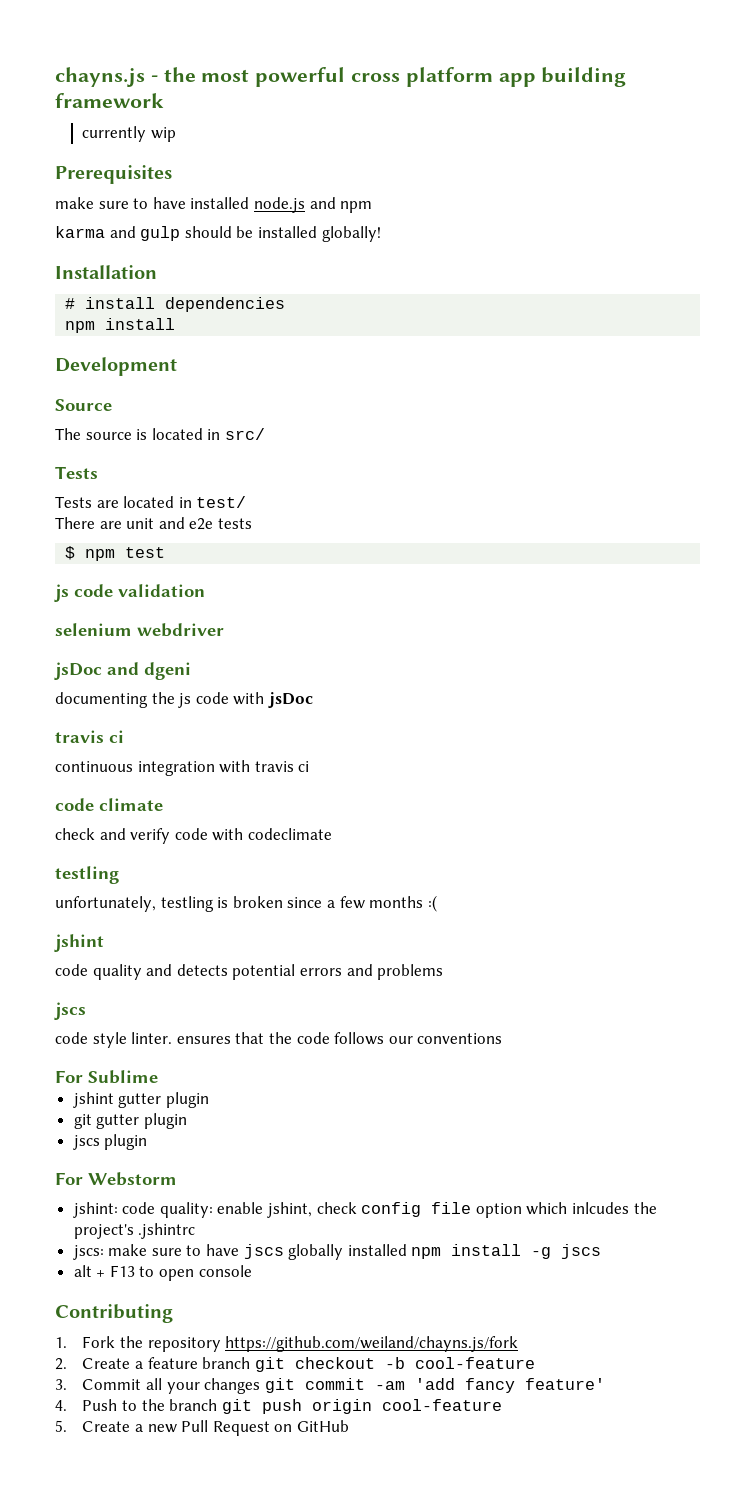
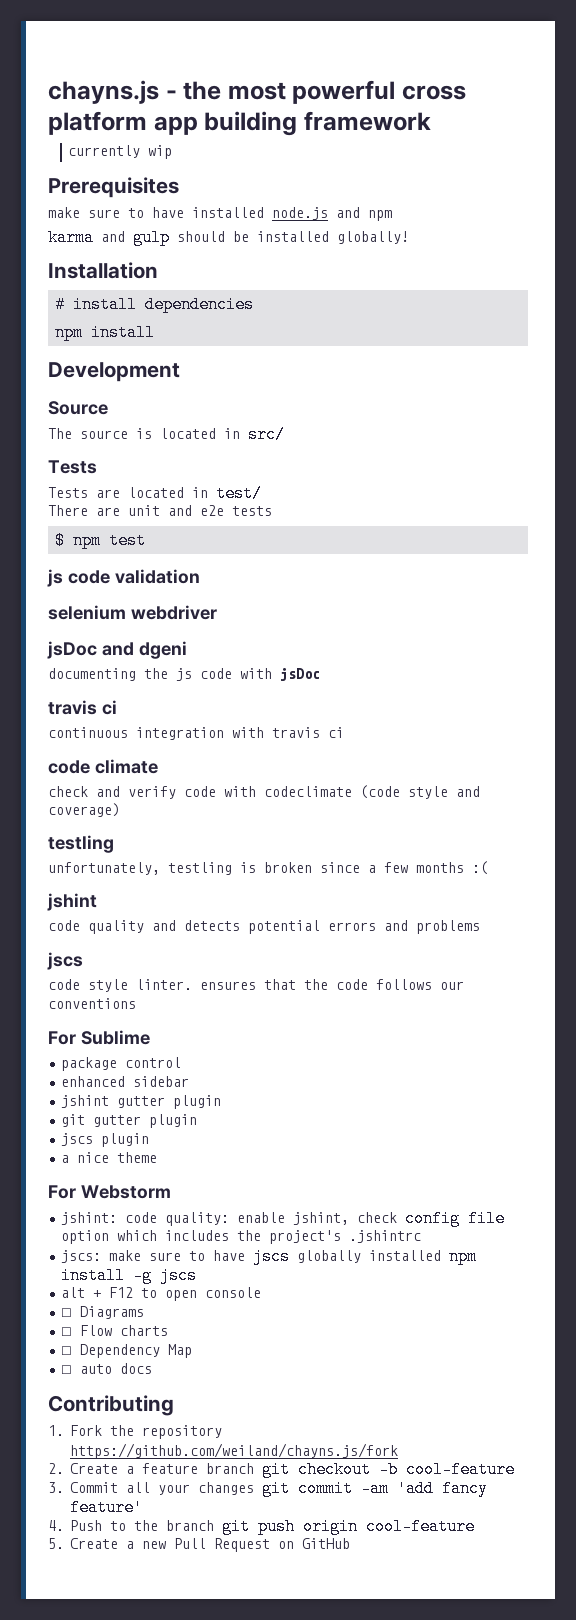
(332, 834) none -> [360,785,480,799] [48,803,120,817] (code style and coverage)
(158, 1077) none -> [61,1057,182,1071] [61,1076,190,1087] // package control // enhanced sidebar
(148, 1142) none -> [61,1152,158,1163] // a nice theme
[572,1202,630,1214] inlcudes -> [165,1230,230,1241] includes
[109,1265,135,1277] F13 -> [109,1287,134,1298] F12
(252, 1271) none -> [61,1306,145,1319] [61,1325,169,1336] [61,1344,193,1358] [61,1363,153,1374] // ☐ Diagrams // ☐ Flow charts // ☐ Dependency Map // ☐ auto docs

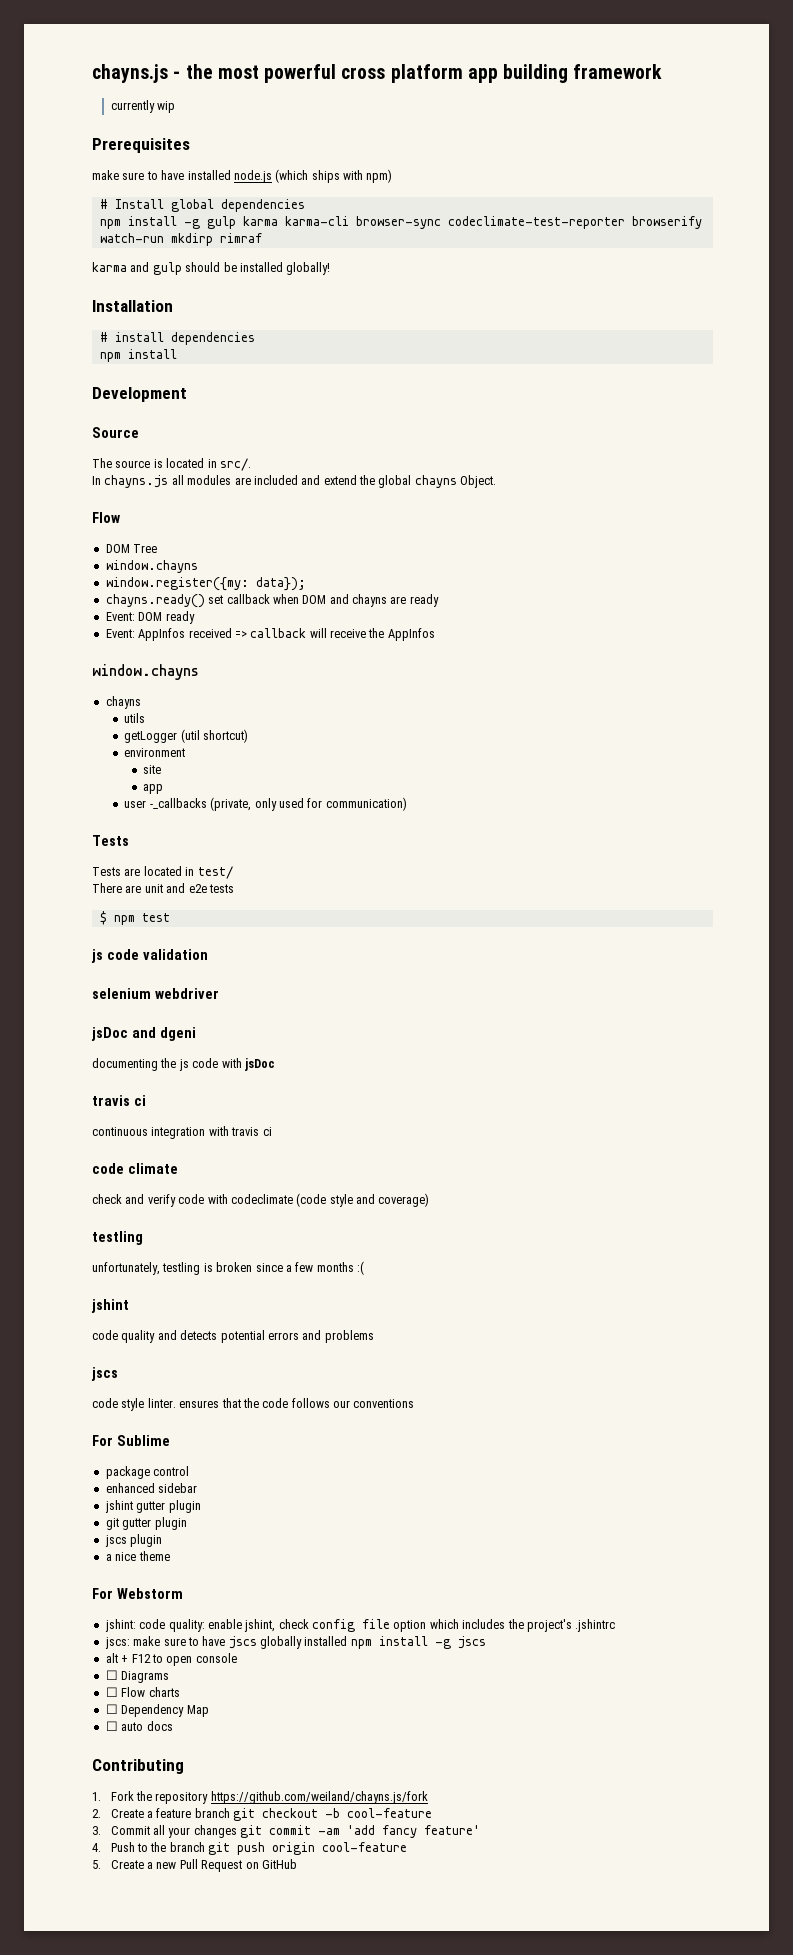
[336,207,392,221] and npm -> [275,169,393,183] [99,199,305,212] [99,216,702,229] [99,233,262,246] (which ships with npm) // # Install global dependencies // npm install -g gulp karma karma-cli browser-sync codeclimate-test-reporter browserify watch-run mkdirp rimraf
[248,426,285,443] src/ -> [219,458,251,471] [92,475,497,488] [92,512,120,523] [105,544,158,553] [105,560,198,573] [105,577,306,591] [105,594,439,608] [105,611,195,624] [105,628,435,641] [92,664,199,680] [105,696,141,709] [124,713,146,723] [124,729,249,743] [124,748,186,757] [143,765,162,774] [143,784,164,794] [124,797,407,811] src/. // In chayns.js all modules are included and extend the global chayns Object. // Flow // DOM Tree // window.chayns // window.register({my: data}); // chayns.ready() set callback when DOM and chayns are ready // Event: DOM ready // Event: AppInfos received => callback will receive the AppInfos // window.chayns // chayns // utils // getLogger (util shortcut) // environment // site // app // user -_callbacks (private, only used for communication)

